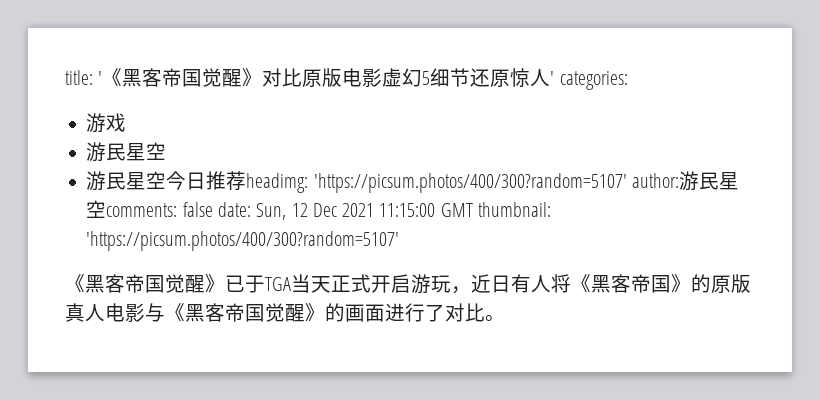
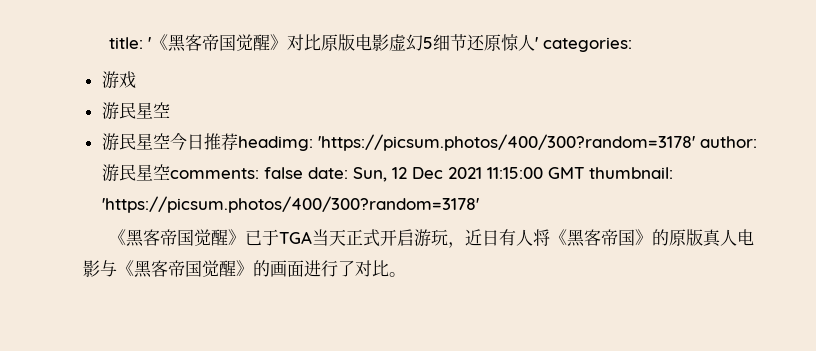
[313,173,627,193] 'https://picsum.photos/400/300?random=5107' -> [317,134,695,151] 'https://picsum.photos/400/300?random=3178'
[86,231,400,251] 'https://picsum.photos/400/300?random=5107' -> [101,196,479,213] 'https://picsum.photos/400/300?random=3178'

